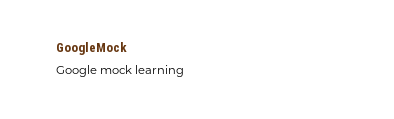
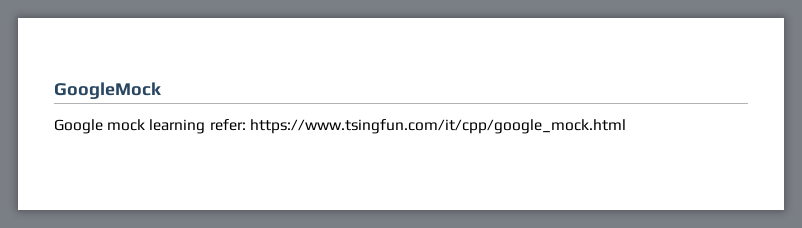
(185, 71) none -> [209,119,626,134] refer: https://www.tsingfun.com/it/cpp/google_mock.html

